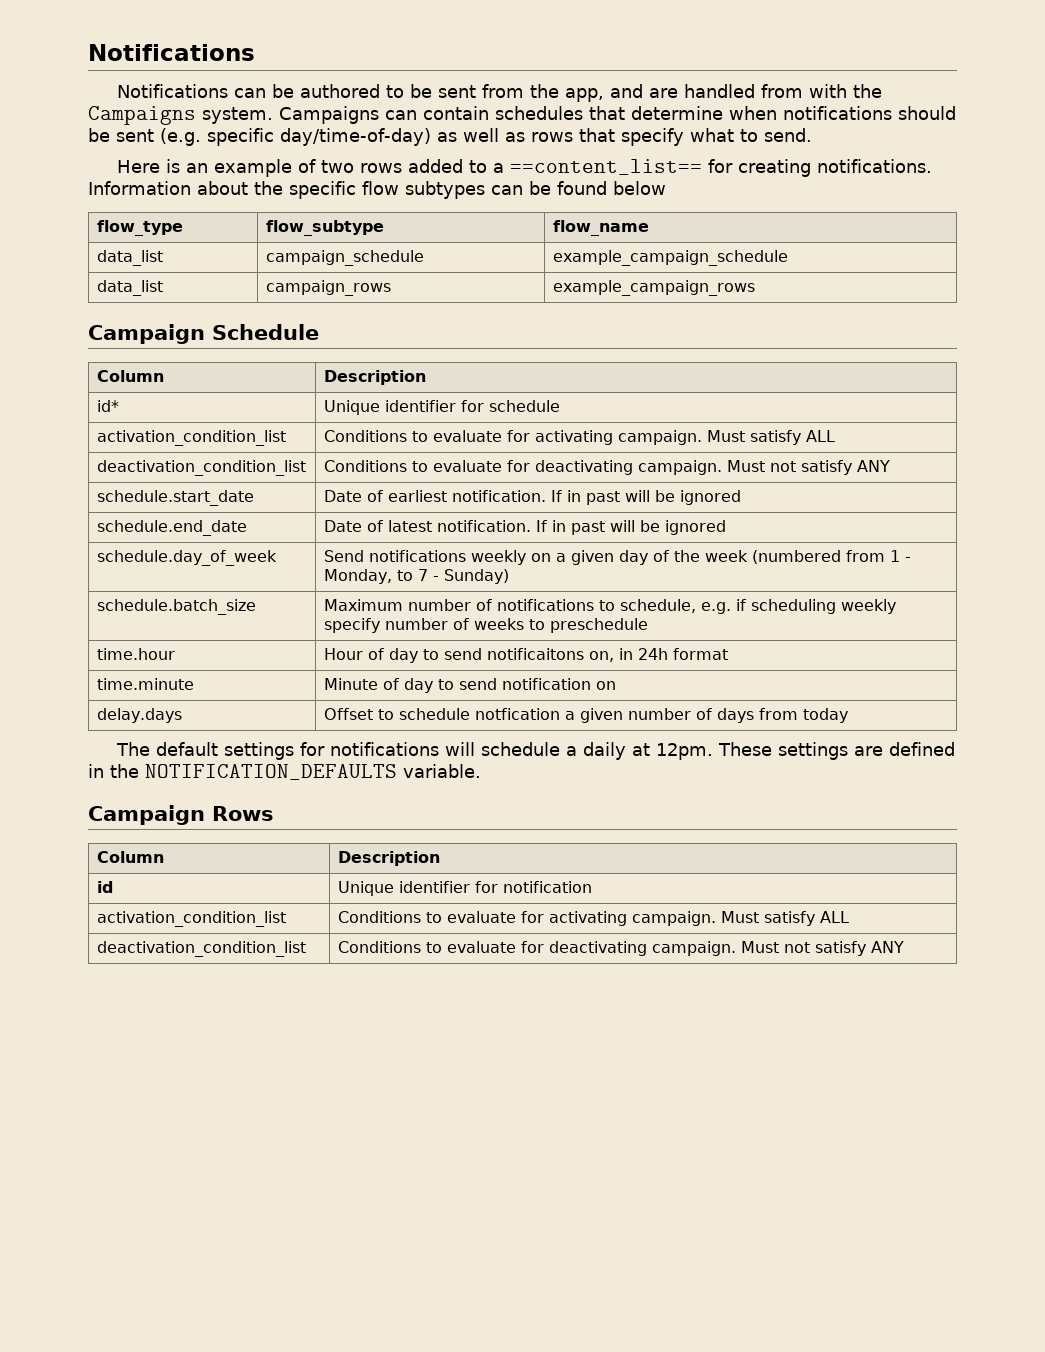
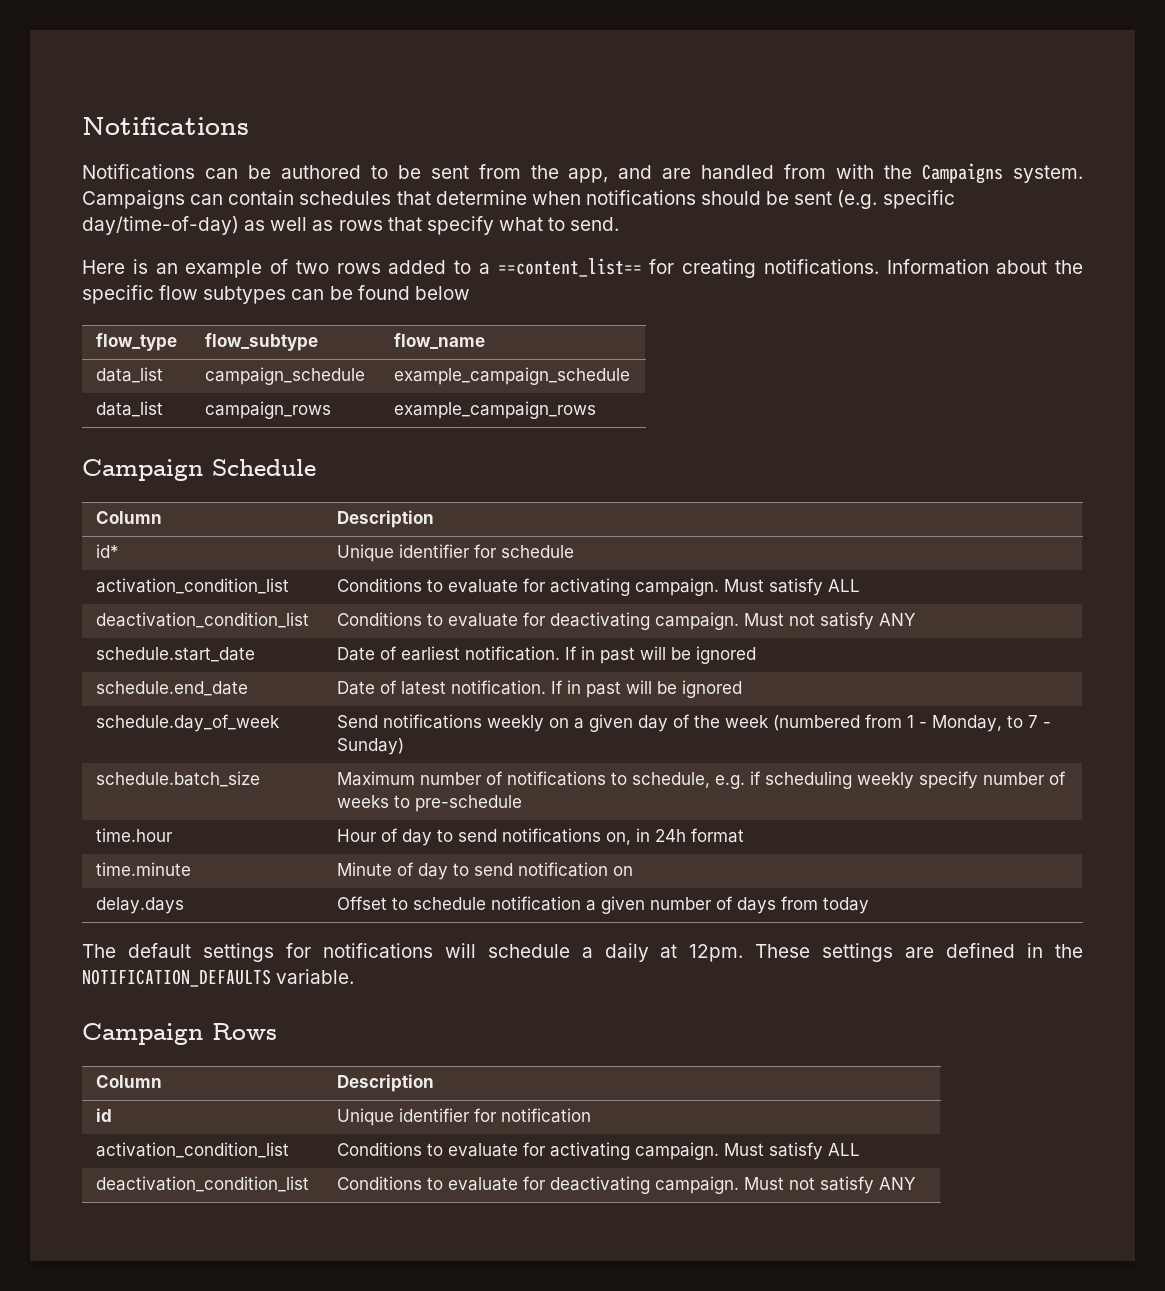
[549,618,648,633] preschedule -> [414,795,522,812] pre-schedule
[486,648,584,660] notificaitons -> [501,828,601,843] notifications
[474,708,560,720] notfication -> [490,896,581,911] notification

